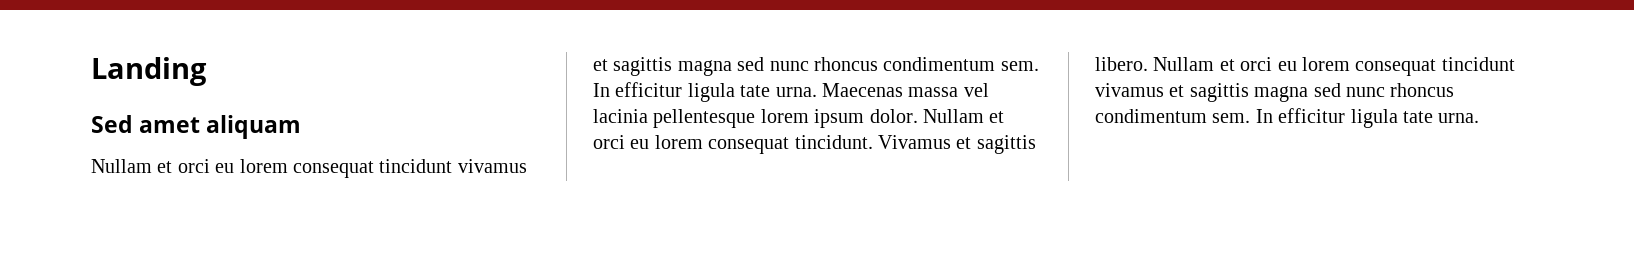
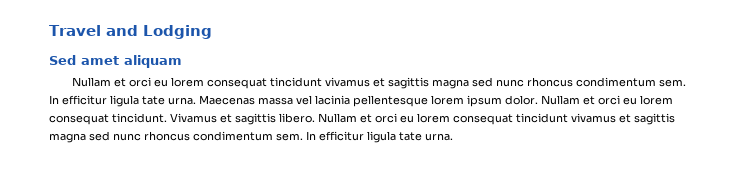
[91,57,207,86] Landing -> [49,25,212,39] Travel and Lodging

